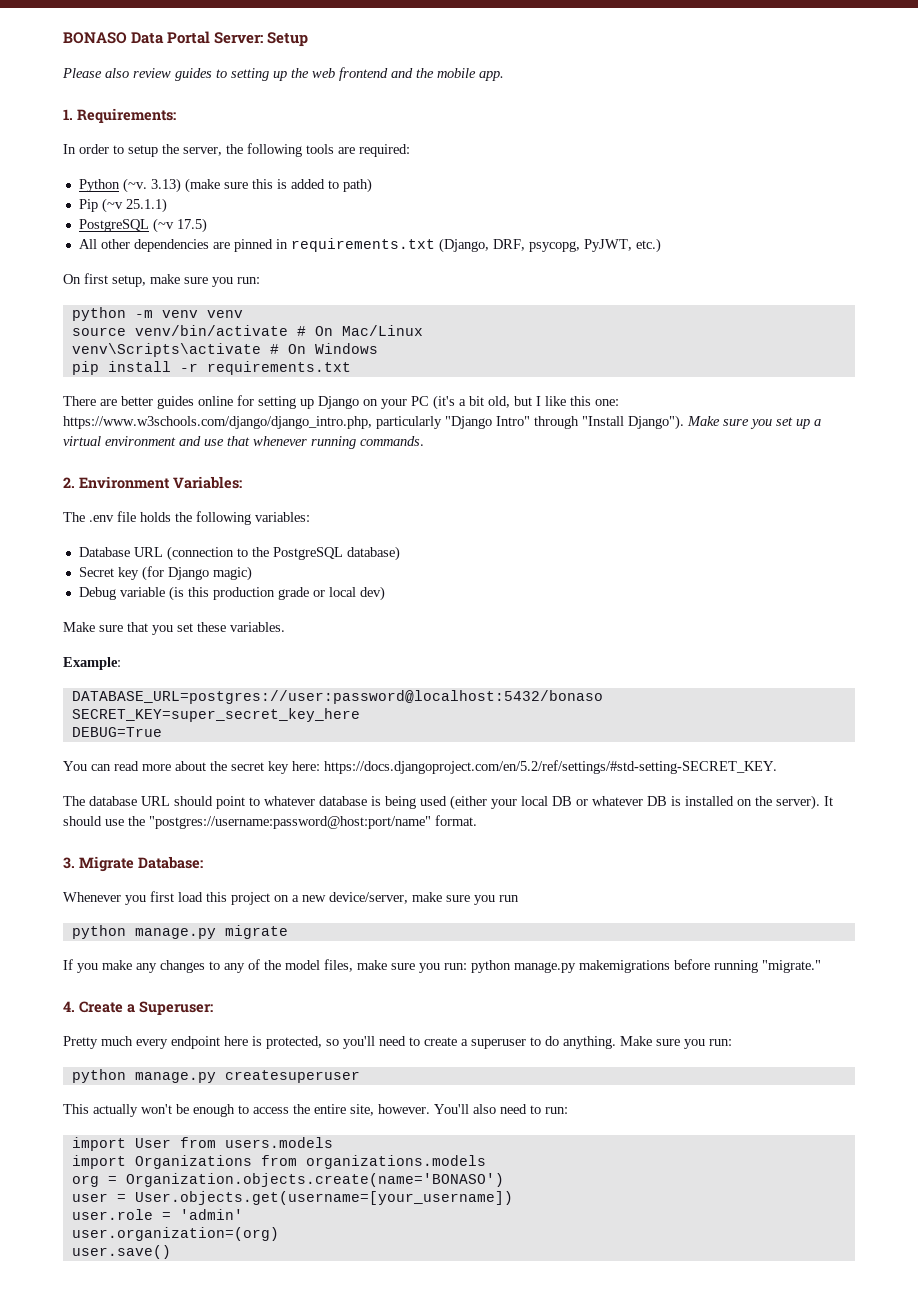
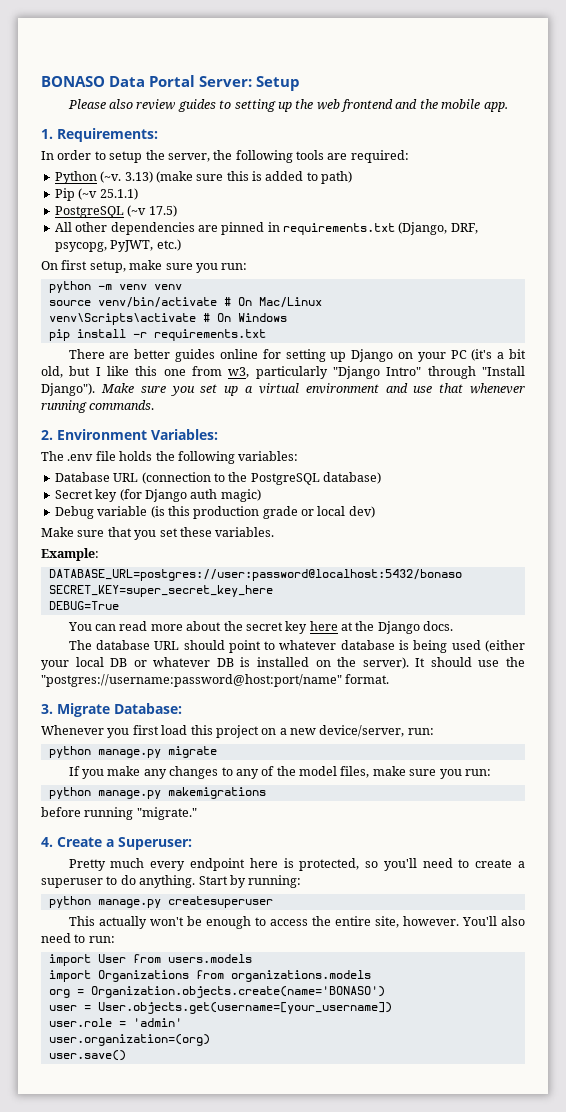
[595,399,619,406] [63,416,372,429] one: https://www.w3schools.com/django/django_intro.php, -> [163,366,250,378] one from w3,
(209, 573) none -> [190,489,218,499] auth
[292,760,777,774] here: https://docs.djangoproject.com/en/5.2/ref/settings/#std-setting-SECRET_KEY. -> [309,621,454,634] here at the Django docs.
[412,892,519,905] make sure you run -> [407,728,434,735] run:
(467, 966) none -> (491, 772) //
(670, 966) none -> (266, 793) //
[620,1036,732,1049] Make sure you run: -> [198,875,302,888] Start by running:

